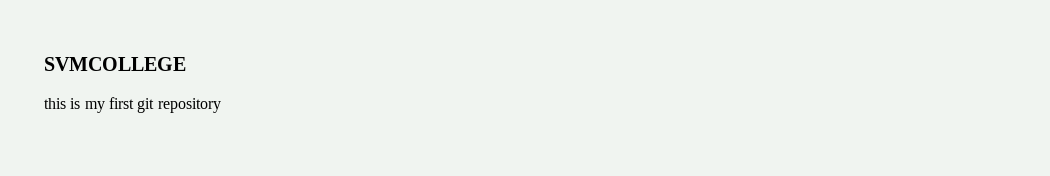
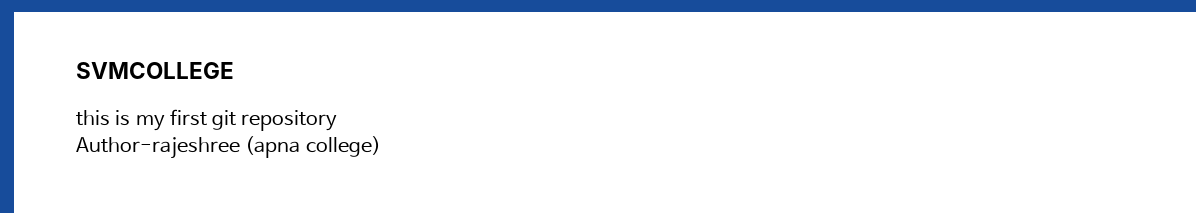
(221, 105) none -> [76,136,381,159] // Author-rajeshree (apna college)

